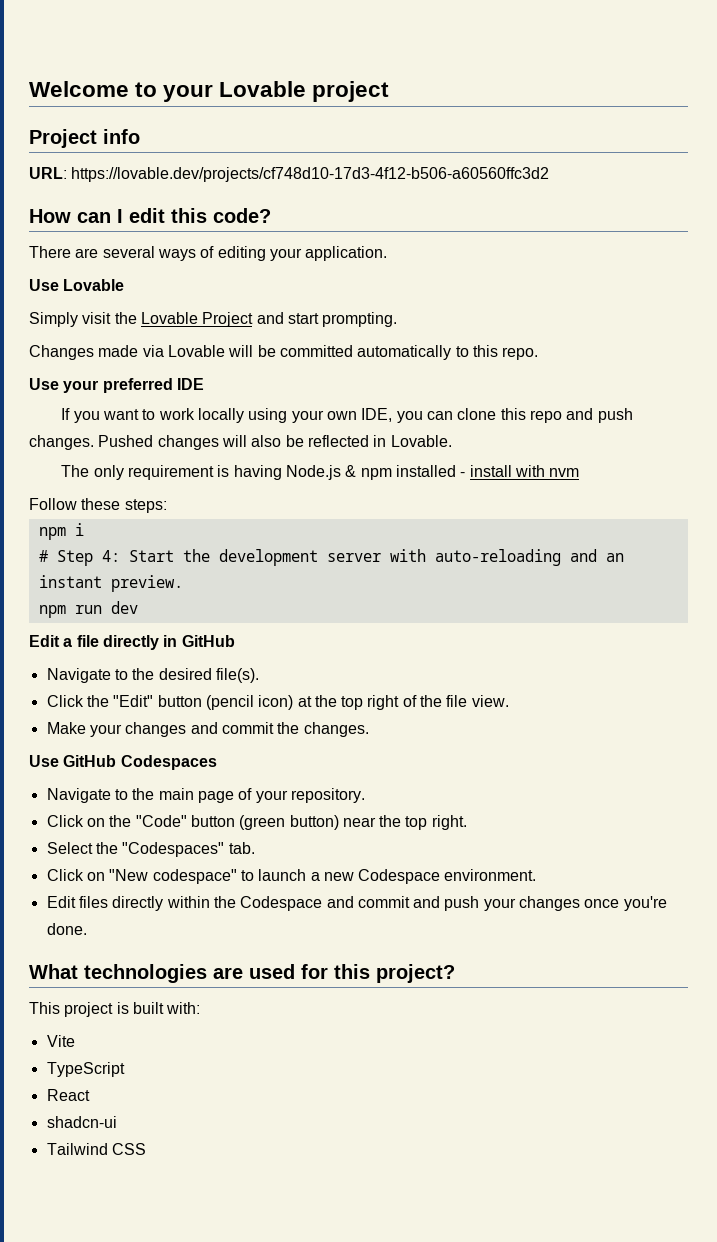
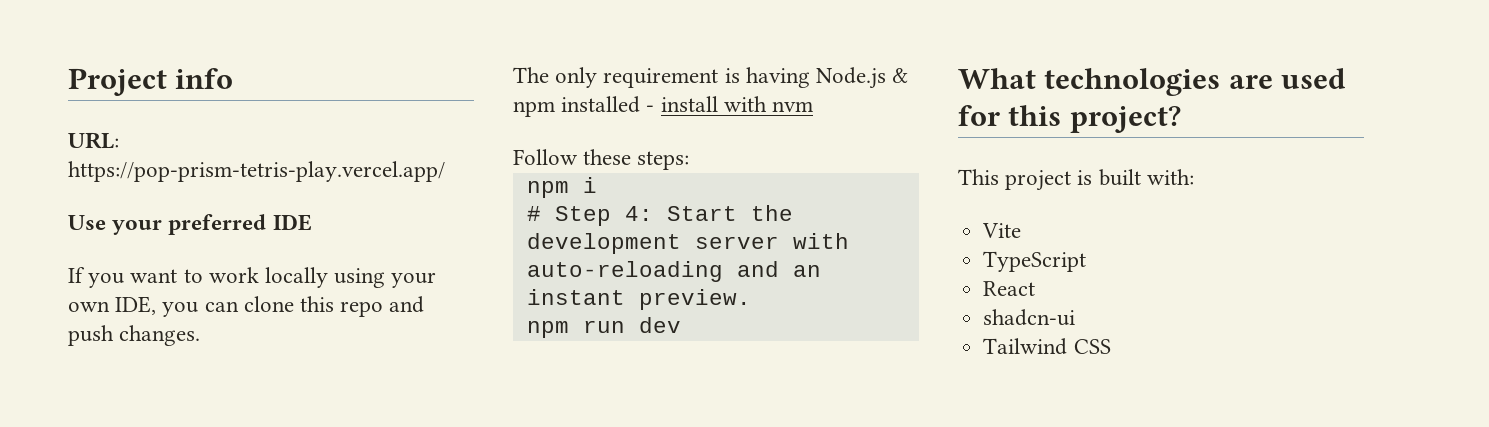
[29,81,390,102] [29,129,140,148] [29,167,550,182] [29,208,271,223] [29,246,388,261] [29,279,125,291] [29,312,398,327] [29,345,539,360] Welcome to your Lovable project // Project info // URL: https://lovable.dev/projects/cf748d10-17d3-4f12-b506-a60560ffc3d2 // How can I edit this code? // There are several ways of editing your application. // Use Lovable // Simply visit the Lovable Project and start prompting. // Changes made via Lovable will be committed automatically to this repo. -> [68,68,234,96] [68,132,119,149] [68,161,445,182] Project info // URL: https://pop-prism-tetris-play.vercel.app/
[98,435,452,450] Pushed changes will also be reflected in Lovable. -> (201, 335) none
[29,635,235,650] [46,668,259,683] [46,695,509,710] [46,722,369,737] [29,755,217,770] [46,788,365,803] [46,815,467,830] [46,842,255,857] [46,869,537,884] [46,896,667,911] [46,923,87,935] // Edit a file directly in GitHub // Navigate to the desired file(s). // Click the "Edit" button (pencil icon) at the top right of the file view. // Make your changes and commit the changes. // Use GitHub Codespaces // Navigate to the main page of your repository. // Click on the "Code" button (green button) near the top right. // Select the "Codespaces" tab. // Click on "New codespace" to launch a new Codespace environment. // Edit files directly within the Codespace and commit and push your changes once you're done. -> (681, 325) none

